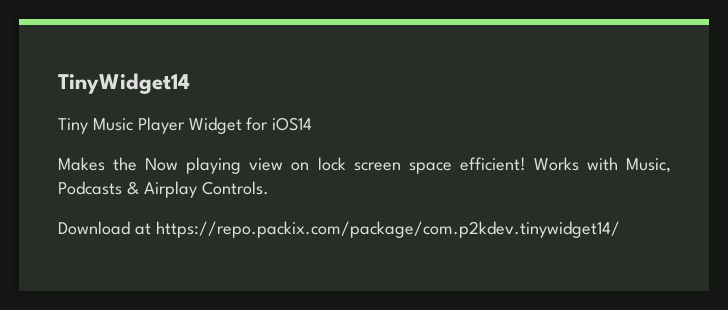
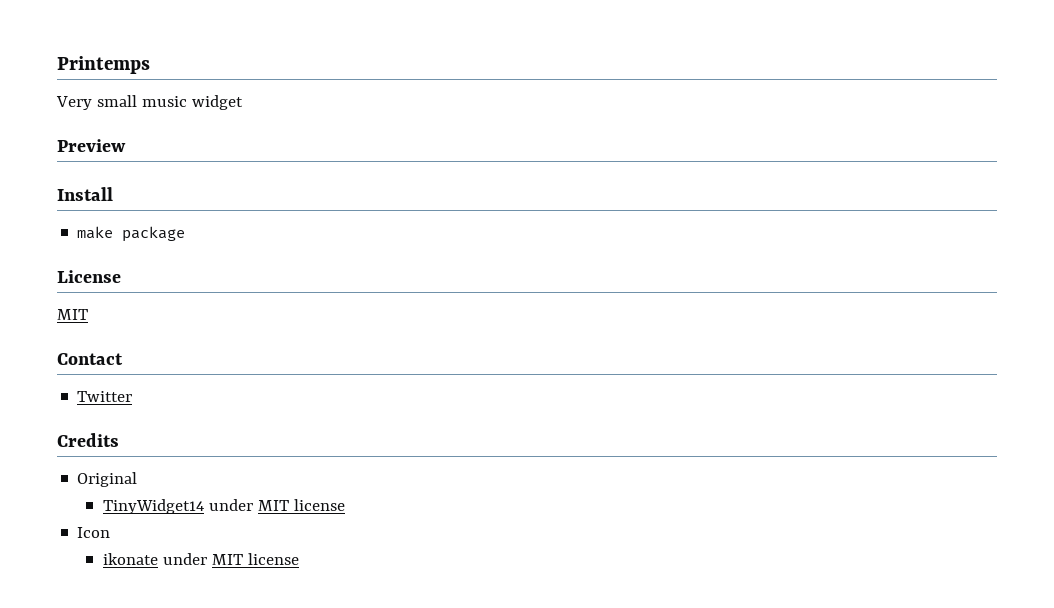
[58,73,190,94] [58,117,313,134] [58,157,671,174] [58,181,269,198] [58,221,620,238] TinyWidget14 // Tiny Music Player Widget for iOS14 // Makes the Now playing view on lock screen space efficient! Works with Music, Podcasts & Airplay Controls. // Download at https://repo.packix.com/package/com.p2kdev.tinywidget14/ -> [57,56,150,74] [56,95,243,110] [57,139,126,152] [57,187,113,201] [77,226,186,242] [57,270,121,283] [57,309,88,320] [57,353,123,365] [77,391,133,402] [57,433,119,447] [77,472,138,487] [102,499,345,514] [77,527,111,538] [102,553,299,565] Printemps // Very small music widget // Preview // Install // make package // License // MIT // Contact // Twitter // Credits // Original // TinyWidget14 under MIT license // Icon // ikonate under MIT license

